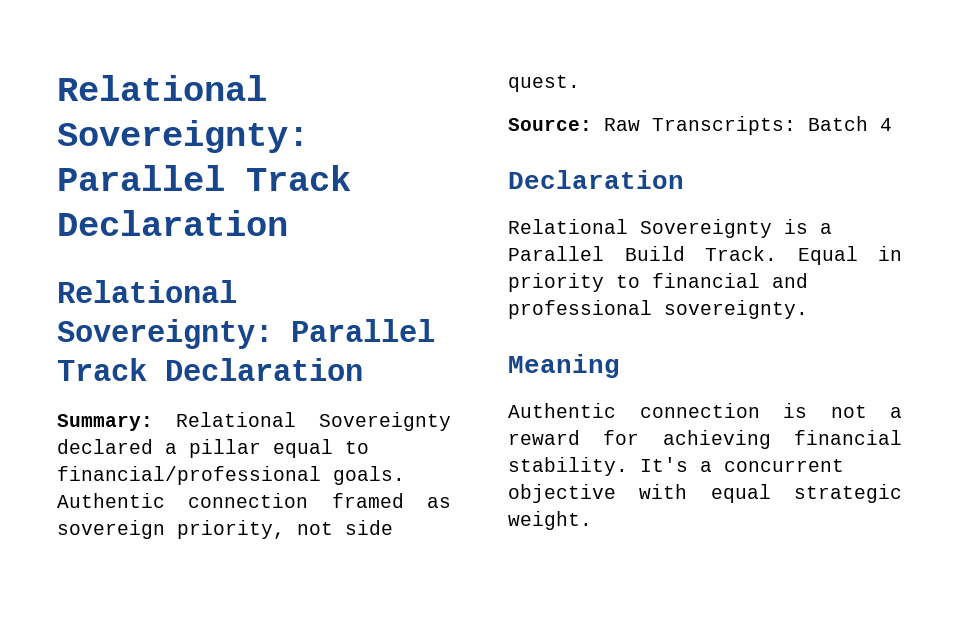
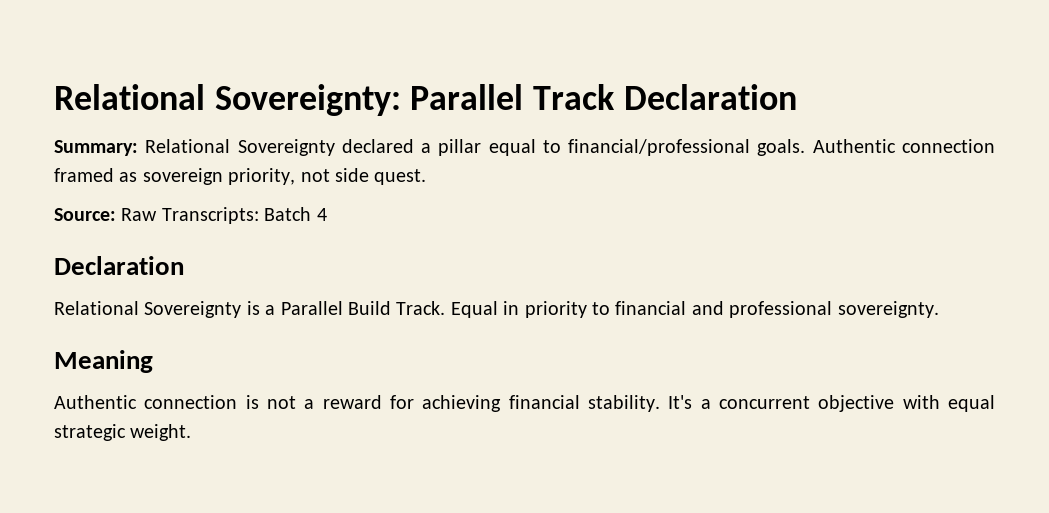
[57,75,267,101] [57,120,309,153] [57,165,351,191] [57,210,288,236] [57,280,237,303] [57,319,435,349] [57,358,363,381] Relational Sovereignty: Parallel Track Declaration // Relational Sovereignty: Parallel Track Declaration -> [54,84,797,116] Relational Sovereignty: Parallel Track Declaration

